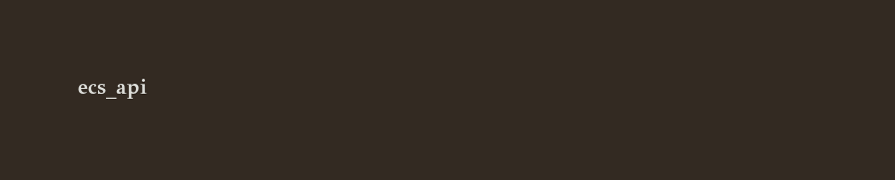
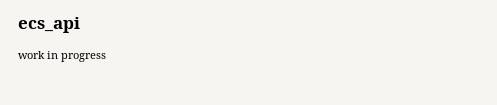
(148, 88) none -> [18,51,106,62] // work in progress

